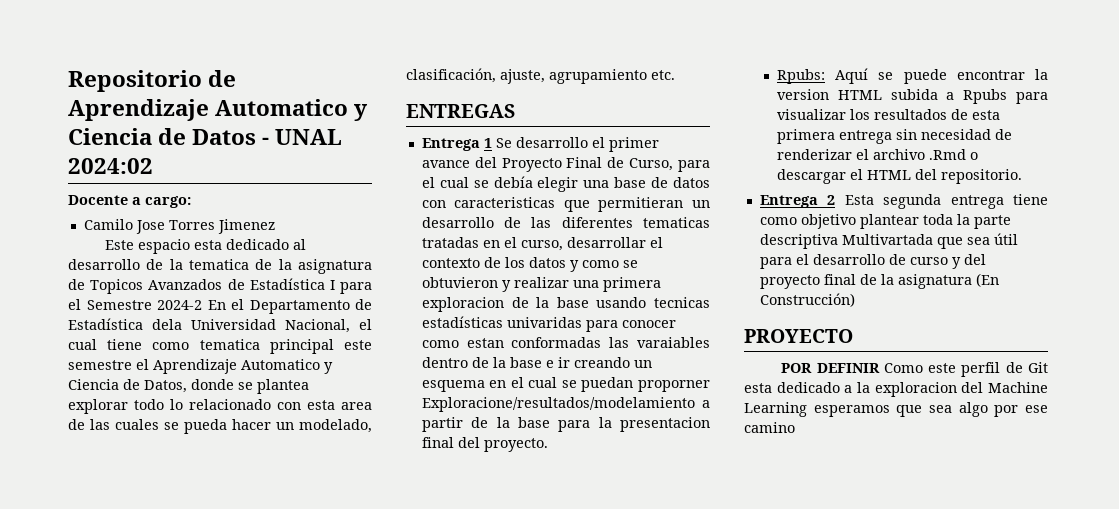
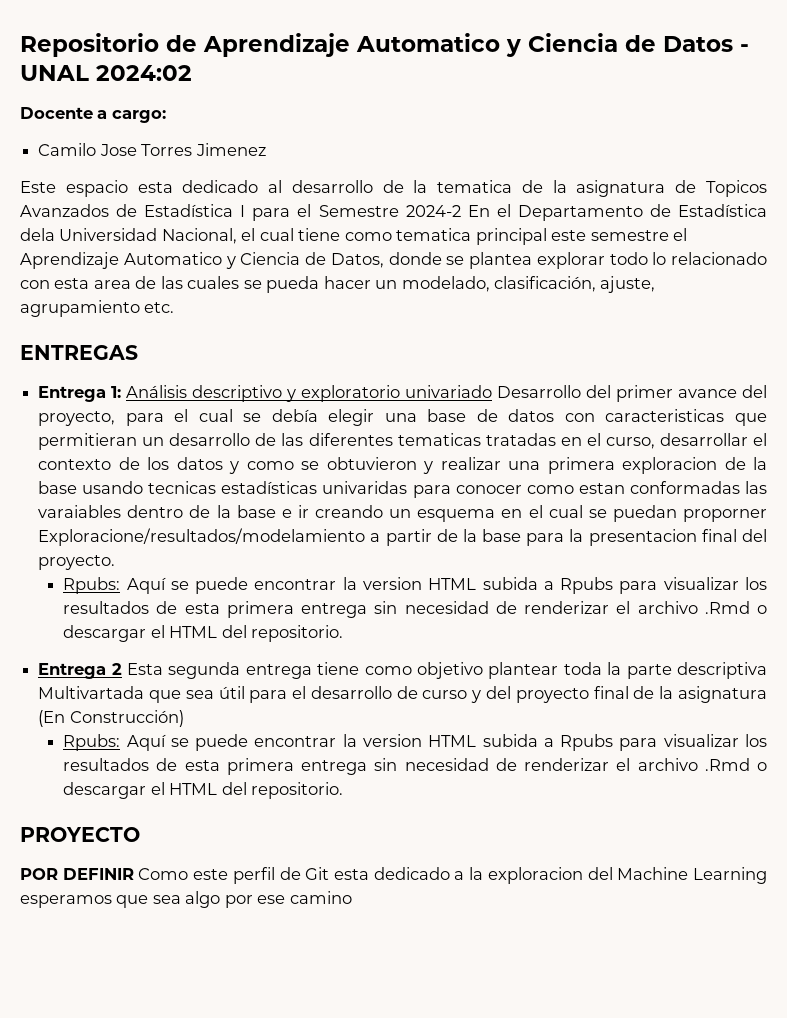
[483,137,659,152] [421,157,674,172] 1 Se desarrollo el primer avance del Proyecto Final de Curso, -> [111,385,768,402] [38,411,116,426] 1: Análisis descriptivo y exploratorio univariado Desarrollo del primer avance del proyecto,
(855, 300) none -> [63,734,767,751] [63,758,767,775] [63,782,344,799] // Rpubs: Aquí se puede encontrar la version HTML subida a Rpubs para visualizar los resultados de esta primera entrega sin necesidad de renderizar el archivo .Rmd o descargar el HTML del repositorio.

